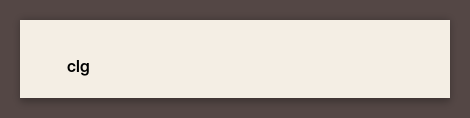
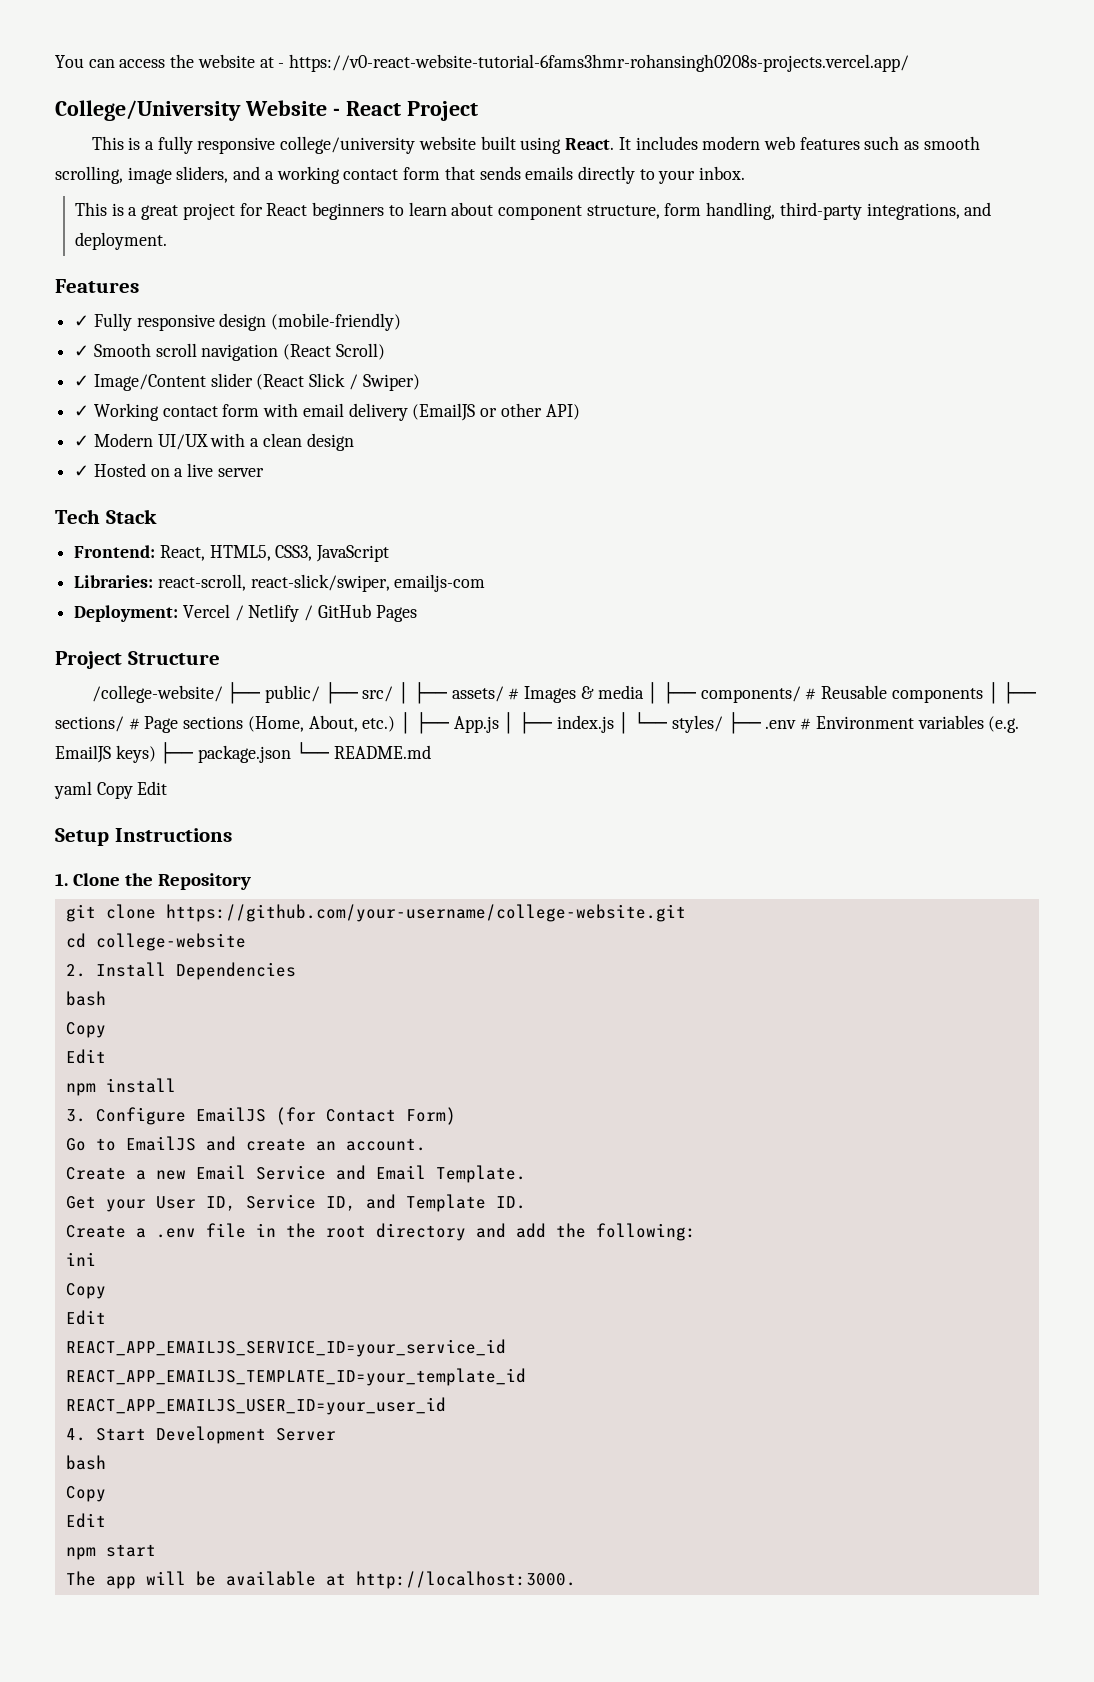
[67,60,90,76] clg -> [55,54,910,72] [55,100,478,121] [91,136,980,154] [55,166,746,184] [74,202,992,220] [74,232,167,250] [55,279,139,293] [74,313,402,331] [74,343,385,361] [74,373,420,391] [74,403,580,421] [74,433,354,451] [74,463,264,477] [55,509,157,524] [74,545,390,562] [74,574,486,592] [74,604,417,622] [55,651,220,669] [91,682,1038,704] [55,712,1020,734] [55,742,431,764] [54,781,168,799] [55,828,232,846] [55,873,252,890] [65,904,686,922] [65,933,246,951] [65,962,296,980] [65,991,106,1006] [65,1022,106,1038] [65,1049,106,1064] [65,1078,176,1096] [65,1107,456,1125] [65,1136,426,1151] [65,1165,526,1183] [65,1194,526,1212] [65,1223,696,1241] [65,1252,96,1266] [65,1283,106,1299] [65,1310,106,1325] [65,1339,506,1357] [65,1368,526,1386] [65,1397,446,1415] [65,1426,336,1444] [65,1455,106,1470] [65,1486,106,1502] [65,1513,106,1528] [65,1544,156,1560] [65,1571,576,1589] You can access the website at - https://v0-react-website-tutorial-6fams3hmr-rohansingh0208s-projects.vercel.app/ // College/University Website - React Project // This is a fully responsive college/university website built using React. It includes modern web features such as smooth scrolling, image sliders, and a working contact form that sends emails directly to your inbox. // This is a great project for React beginners to learn about component structure, form handling, third-party integrations, and deployment. // Features // ✓ Fully responsive design (mobile-friendly) // ✓ Smooth scroll navigation (React Scroll) // ✓ Image/Content slider (React Slick / Swiper) // ✓ Working contact form with email delivery (EmailJS or other API) // ✓ Modern UI/UX with a clean design // ✓ Hosted on a live server // Tech Stack // Frontend: React, HTML5, CSS3, JavaScript // Libraries: react-scroll, react-slick/swiper, emailjs-com // Deployment: Vercel / Netlify / GitHub Pages // Project Structure // /college-website/ ├── public/ ├── src/ │ ├── assets/ # Images & media │ ├── components/ # Reusable components │ ├── sections/ # Page sections (Home, About, etc.) │ ├── App.js │ ├── index.js │ └── styles/ ├── .env # Environment variables (e.g. EmailJS keys) ├── package.json └── README.md // yaml Copy Edit // Setup Instructions // 1. Clone the Repository // git clone https://github.com/your-username/college-website.git // cd college-website // 2. Install Dependencies // bash // Copy // Edit // npm install // 3. Configure EmailJS (for Contact Form) // Go to EmailJS and create an account. // Create a new Email Service and Email Template. // Get your User ID, Service ID, and Template ID. // Create a .env file in the root directory and add the following: // ini // Copy // Edit // REACT_APP_EMAILJS_SERVICE_ID=your_service_id // REACT_APP_EMAILJS_TEMPLATE_ID=your_template_id // REACT_APP_EMAILJS_USER_ID=your_user_id // 4. Start Development Server // bash // Copy // Edit // npm start // The app will be available at http://localhost:3000.

